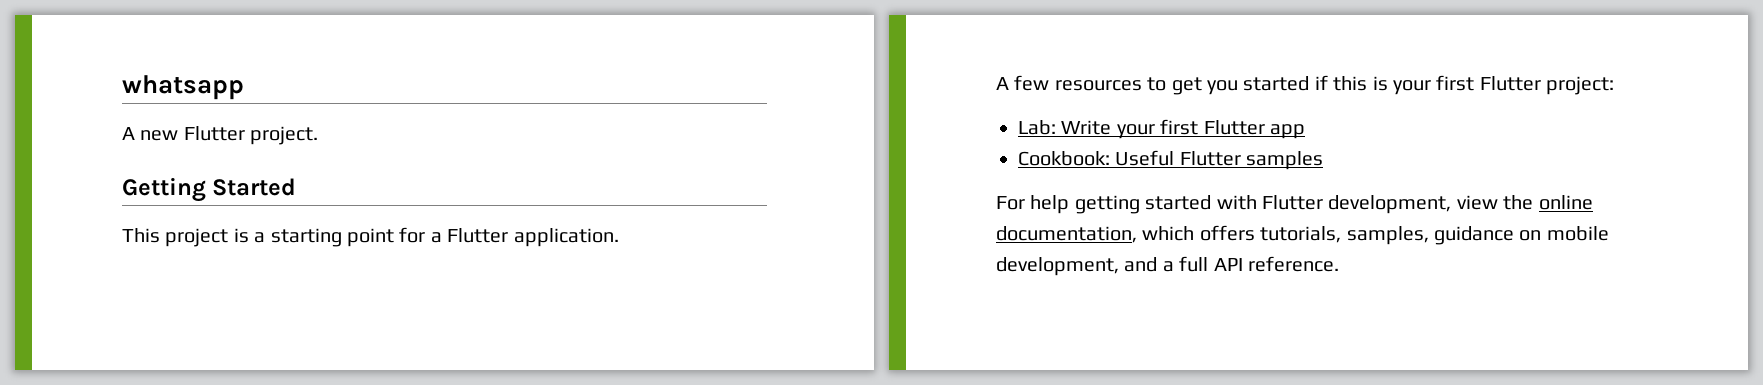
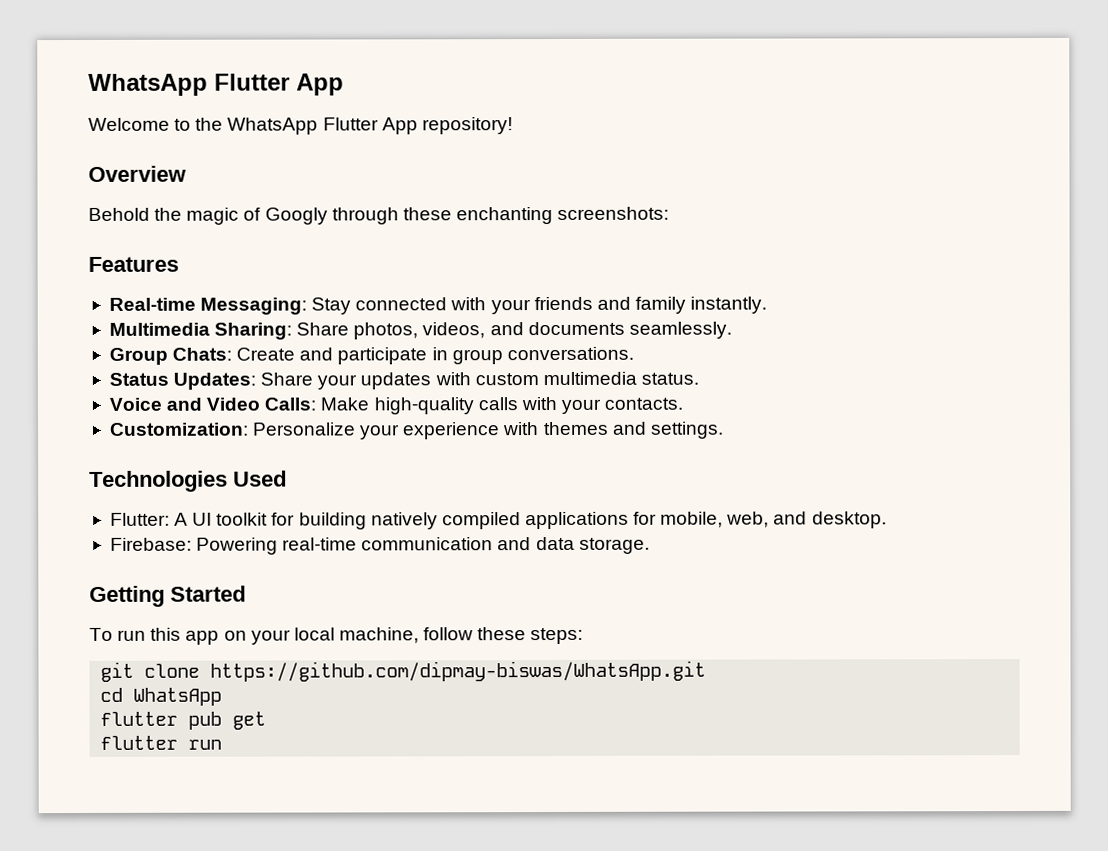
[122,75,244,100] [122,126,319,145] [122,177,297,202] [122,227,619,247] [996,75,1615,95] [1018,119,1305,139] [1018,150,1324,170] [996,195,1593,214] [996,225,1609,245] [996,256,1339,276] whatsapp // A new Flutter project. // Getting Started // This project is a starting point for a Flutter application. // A few resources to get you started if this is your first Flutter project: // Lab: Write your first Flutter app // Cookbook: Useful Flutter samples // For help getting started with Flutter development, view the online documentation, which offers tutorials, samples, guidance on mobile development, and a full API reference. -> [88,73,344,96] [88,117,513,135] [88,165,187,182] [88,206,670,225] [88,256,179,272] [108,296,768,315] [108,321,732,340] [108,346,634,365] [108,371,699,390] [108,396,684,415] [108,421,724,440] [89,470,287,492] [109,511,887,530] [109,536,650,555] [89,585,246,607] [89,627,584,645] [100,660,707,682] [100,687,223,706] [100,711,267,730] [100,735,223,750] WhatsApp Flutter App // Welcome to the WhatsApp Flutter App repository! // Overview // Behold the magic of Googly through these enchanting screenshots: // Features // Real-time Messaging: Stay connected with your friends and family instantly. // Multimedia Sharing: Share photos, videos, and documents seamlessly. // Group Chats: Create and participate in group conversations. // Status Updates: Share your updates with custom multimedia status. // Voice and Video Calls: Make high-quality calls with your contacts. // Customization: Personalize your experience with themes and settings. // Technologies Used // Flutter: A UI toolkit for building natively compiled applications for mobile, web, and desktop. // Firebase: Powering real-time communication and data storage. // Getting Started // To run this app on your local machine, follow these steps: // git clone https://github.com/dipmay-biswas/WhatsApp.git // cd WhatsApp // flutter pub get // flutter run

